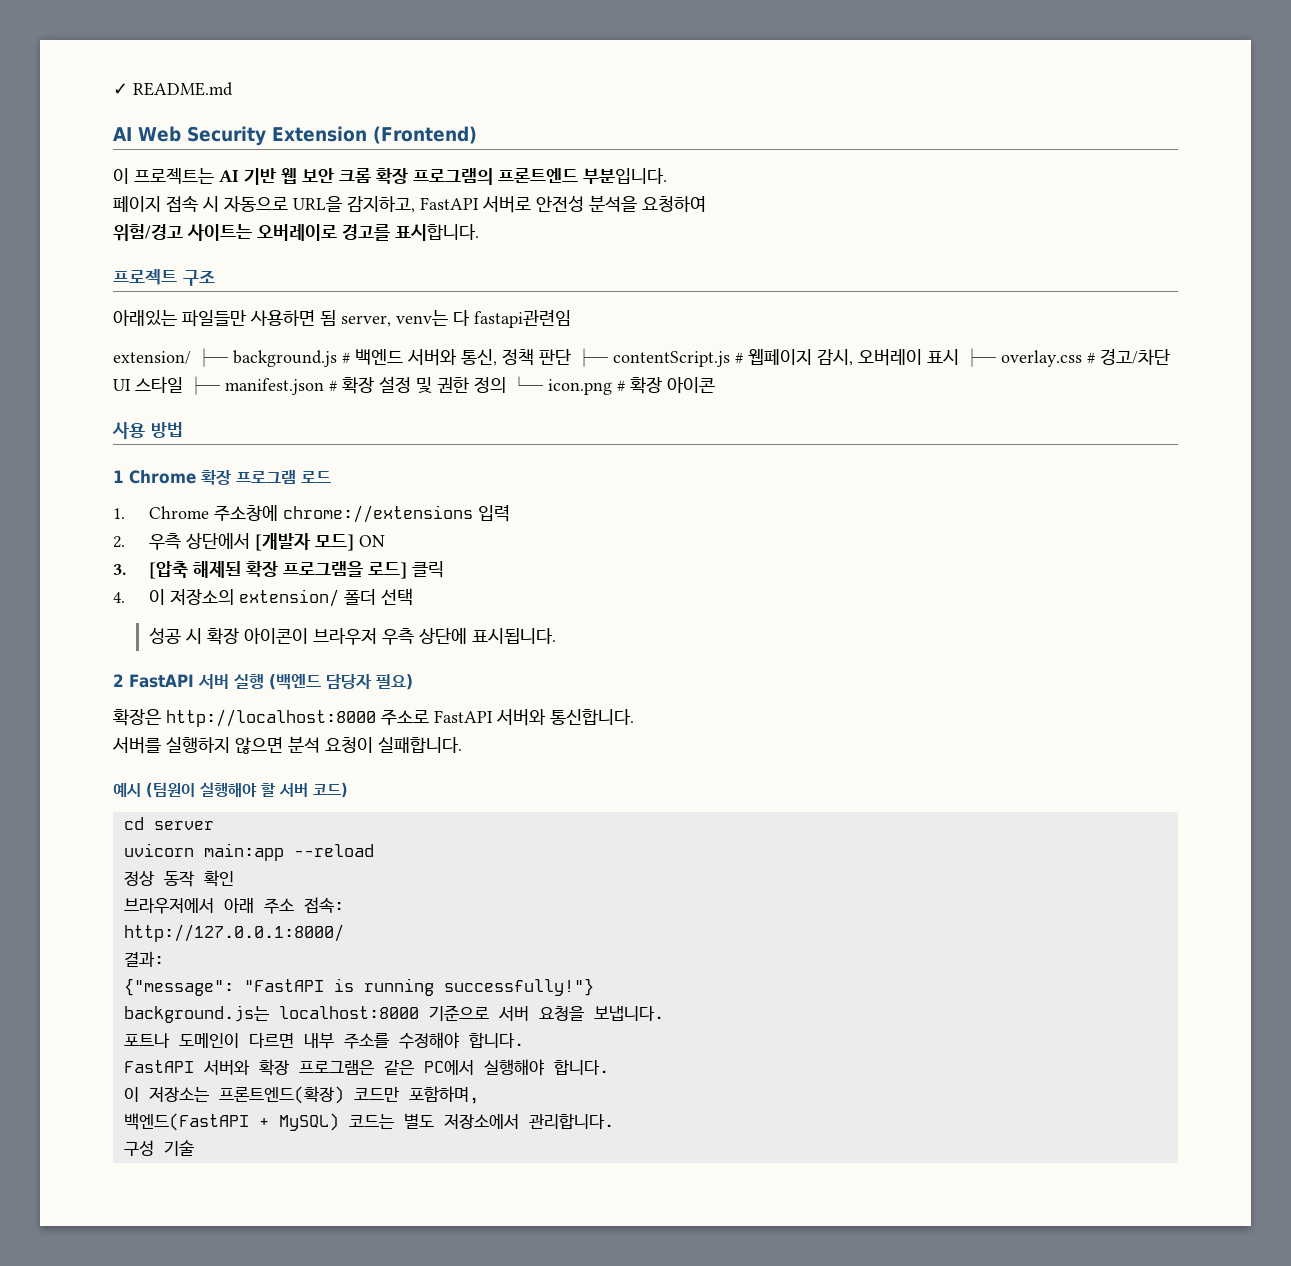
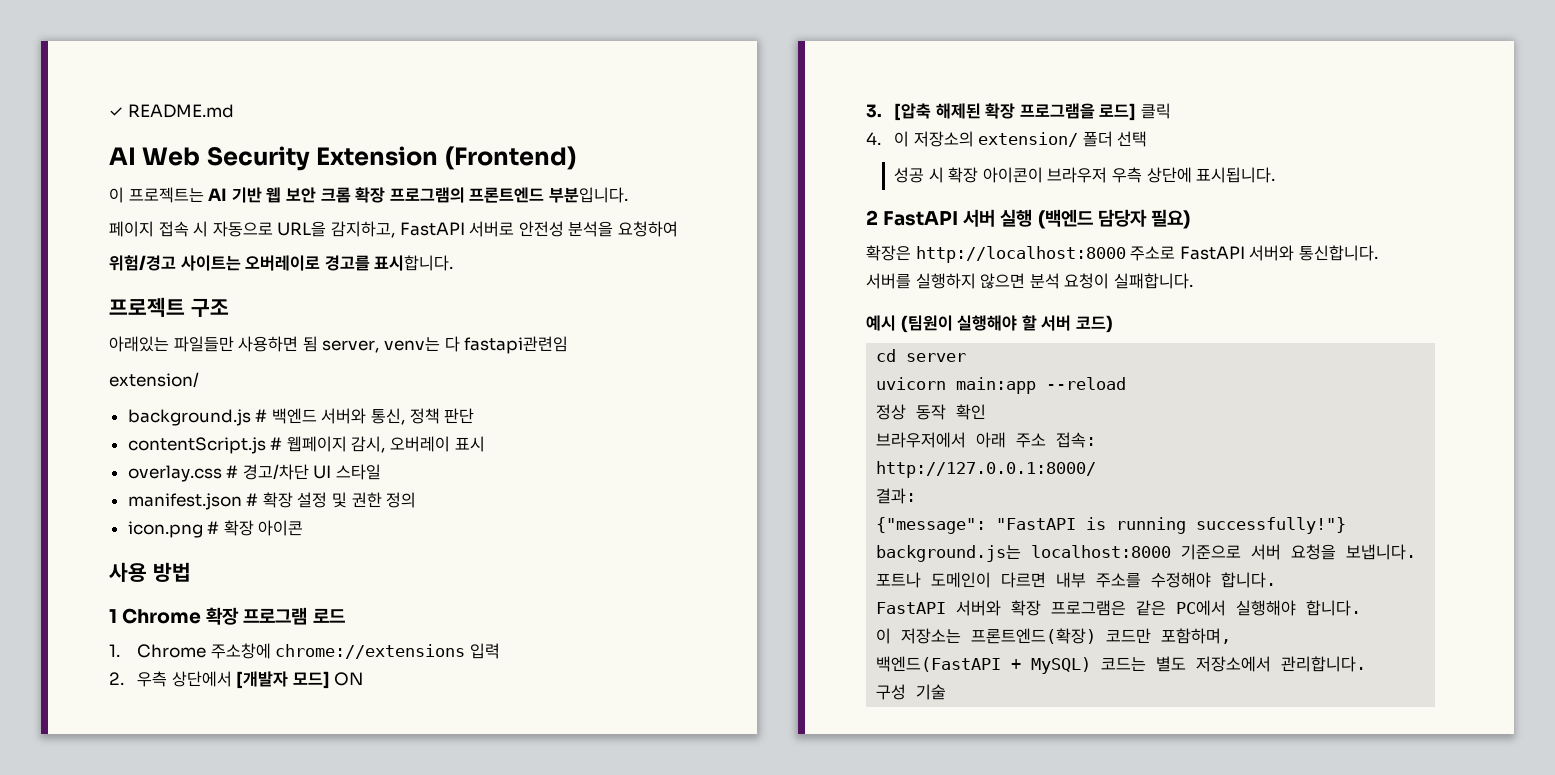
[196,348,229,367] ├─ -> (199, 380) //
[576,348,609,367] ├─ -> (475, 416) //
[964,348,997,367] ├─ -> (485, 444) //
[188,376,221,395] ├─ -> (382, 472) //
[511,376,544,391] └─ -> (417, 500) //

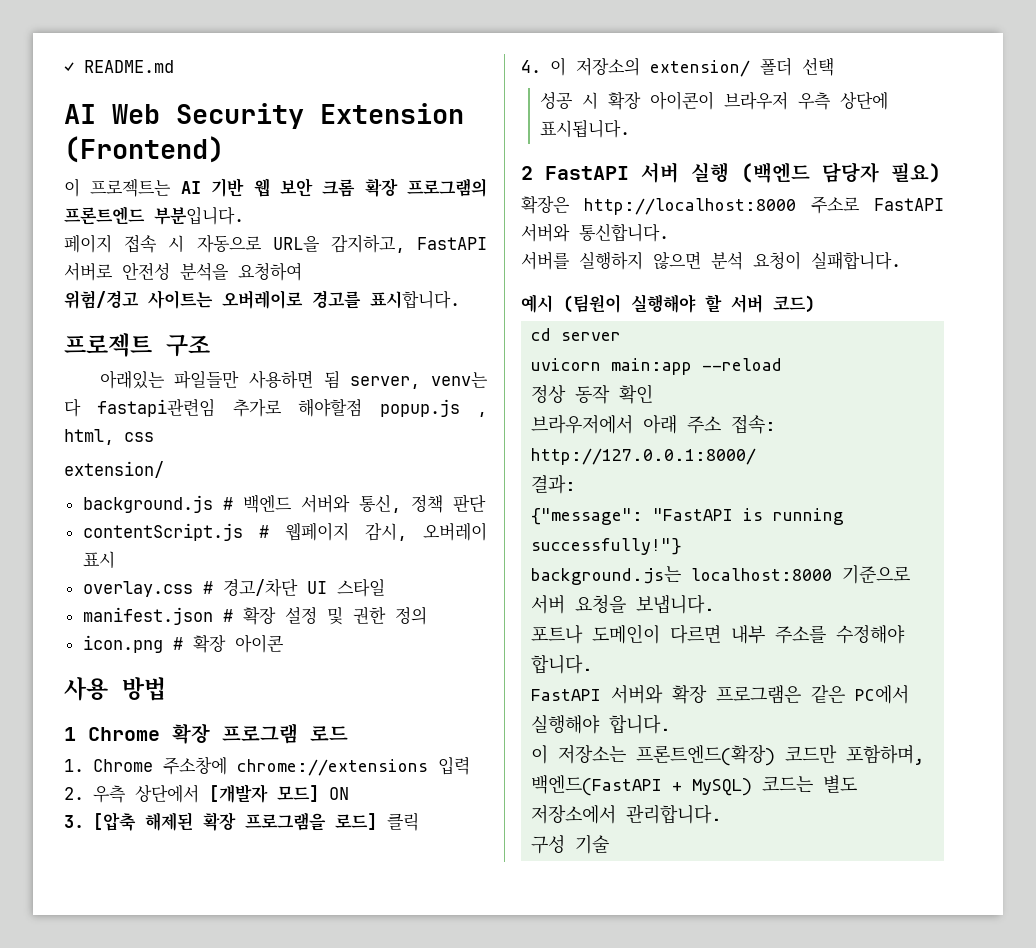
(569, 345) none -> [232,398,487,417] [64,429,154,445] 추가로 해야할점 popup.js , html, css

